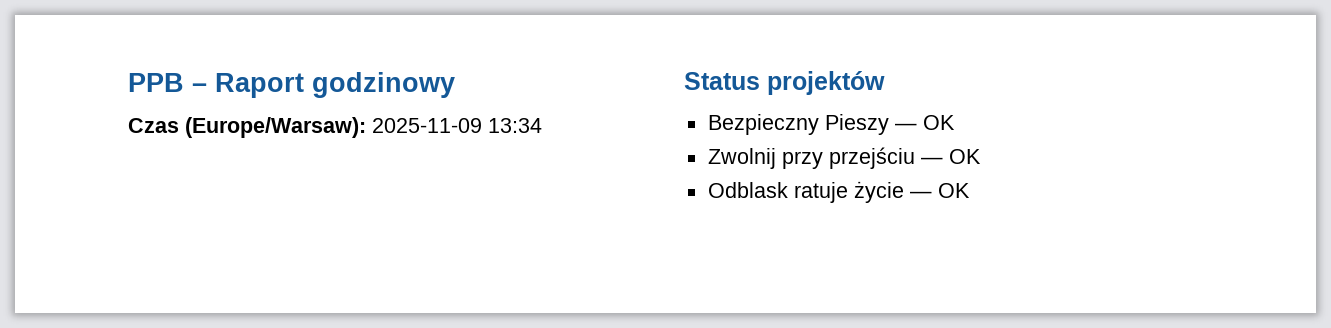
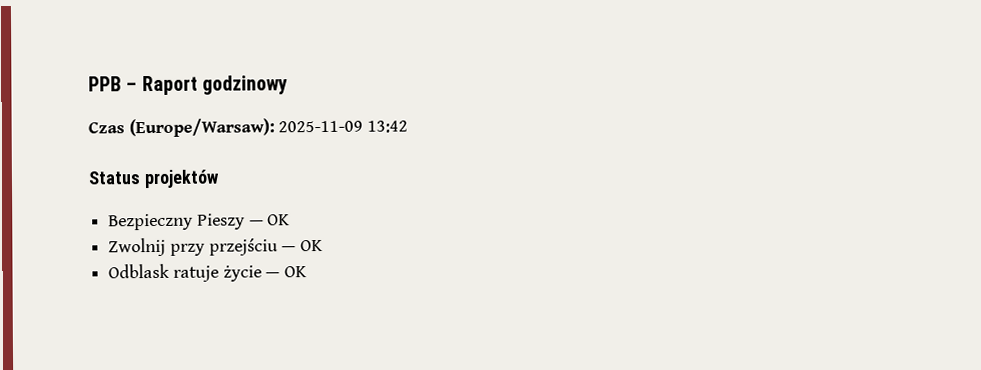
[488,118,542,133] 13:34 -> [367,120,409,133] 13:42

